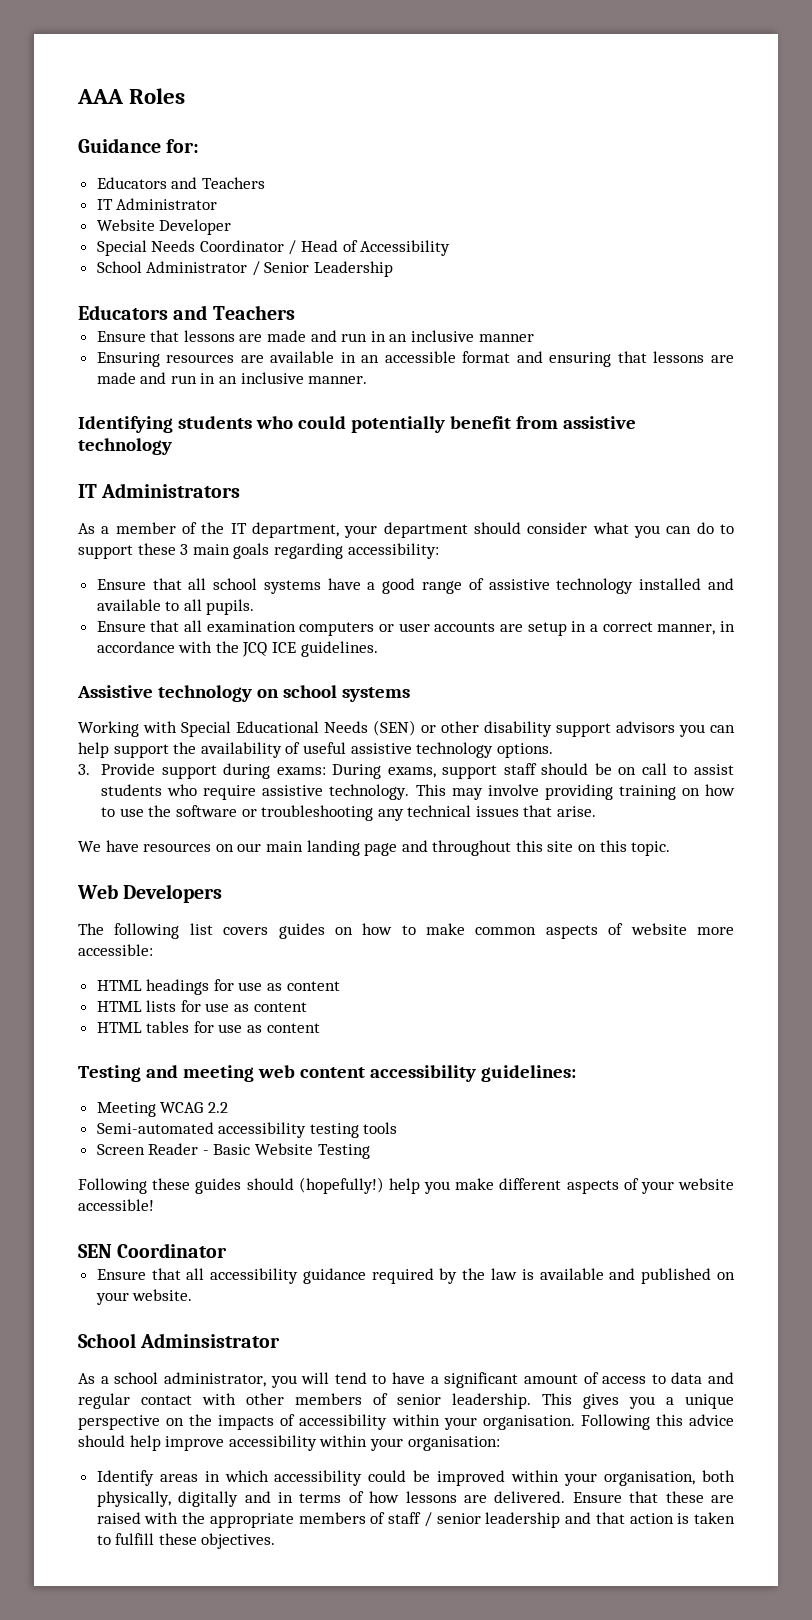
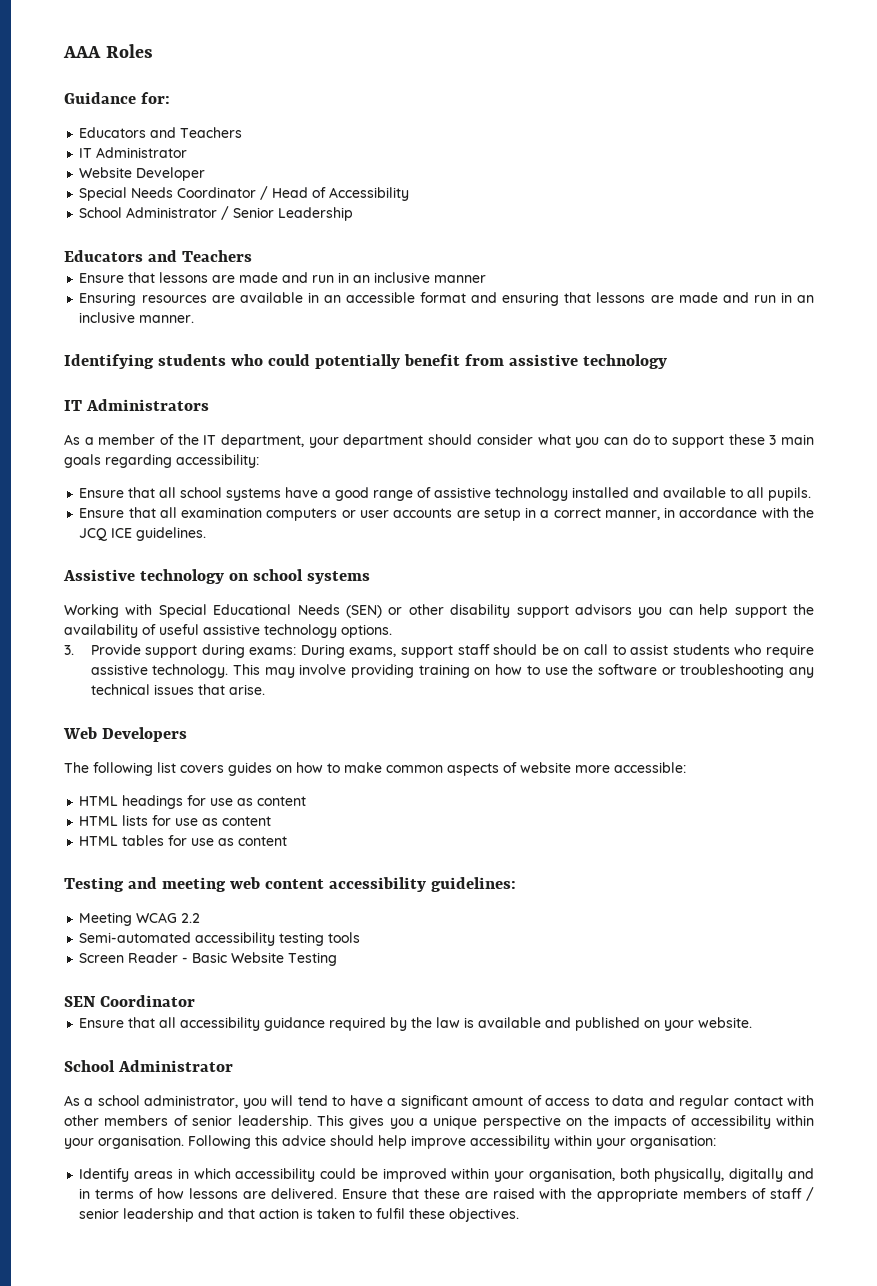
[78,840,671,856] // We have resources on our main landing page and throughout this site on this topic. -> (265, 689) none
[78,1177,734,1194] [78,1199,154,1211] // Following these guides should (hopefully!) help you make different aspects of your website accessible! -> (338, 959) none
[140,1333,281,1348] Adminsistrator -> [118,1060,234,1072] Administrator
[115,1533,155,1545] fulfill -> [376,1208,406,1219] fulfil

